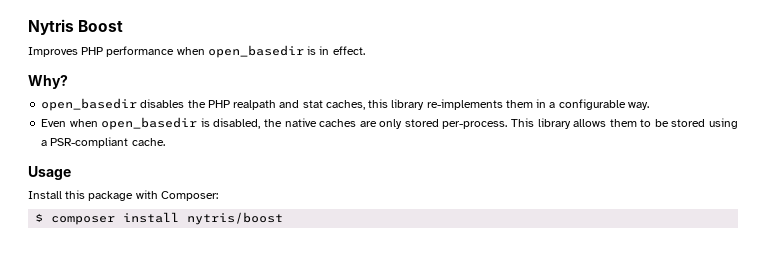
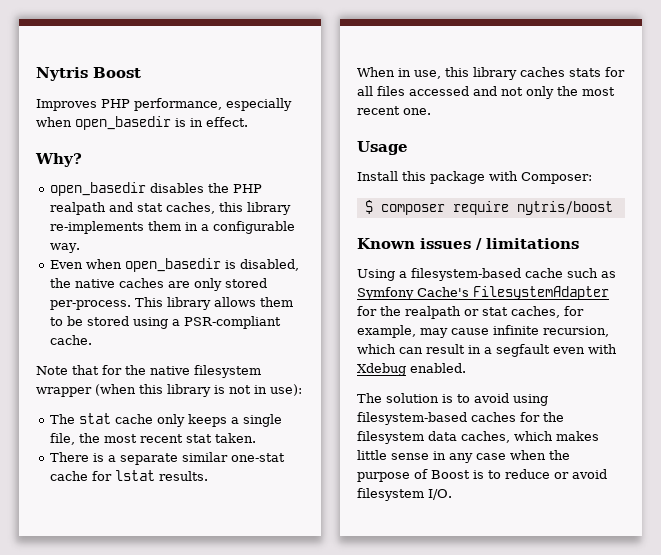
[106,46,175,57] performance -> [134,98,292,111] performance, especially
(165, 142) none -> [36,365,261,378] [36,384,302,397] [50,413,283,427] [50,433,257,445] [50,452,286,465] [50,470,209,481] [357,67,625,80] [357,86,615,99] [357,106,431,115] // Note that for the native filesystem wrapper (when this library is not in use): // The stat cache only keeps a single file, the most recent stat taken. // There is a separate similar one-stat cache for lstat results. // When in use, this library caches stats for all files accessed and not only the most recent one.
[123,212,180,223] install -> [452,201,509,215] require
(284, 218) none -> [357,238,579,250] [357,268,616,281] [357,286,609,300] [357,306,584,319] [357,325,609,338] [357,344,617,357] [357,363,466,376] [357,393,548,406] [357,412,564,425] [357,431,599,444] [357,450,570,463] [357,469,607,482] [357,488,452,501] // Known issues / limitations // Using a filesystem-based cache such as Symfony Cache's FilesystemAdapter for the realpath or stat caches, for example, may cause infinite recursion, which can result in a segfault even with Xdebug enabled. // The solution is to avoid using filesystem-based caches for the filesystem data caches, which makes little sense in any case when the purpose of Boost is to reduce or avoid filesystem I/O.

